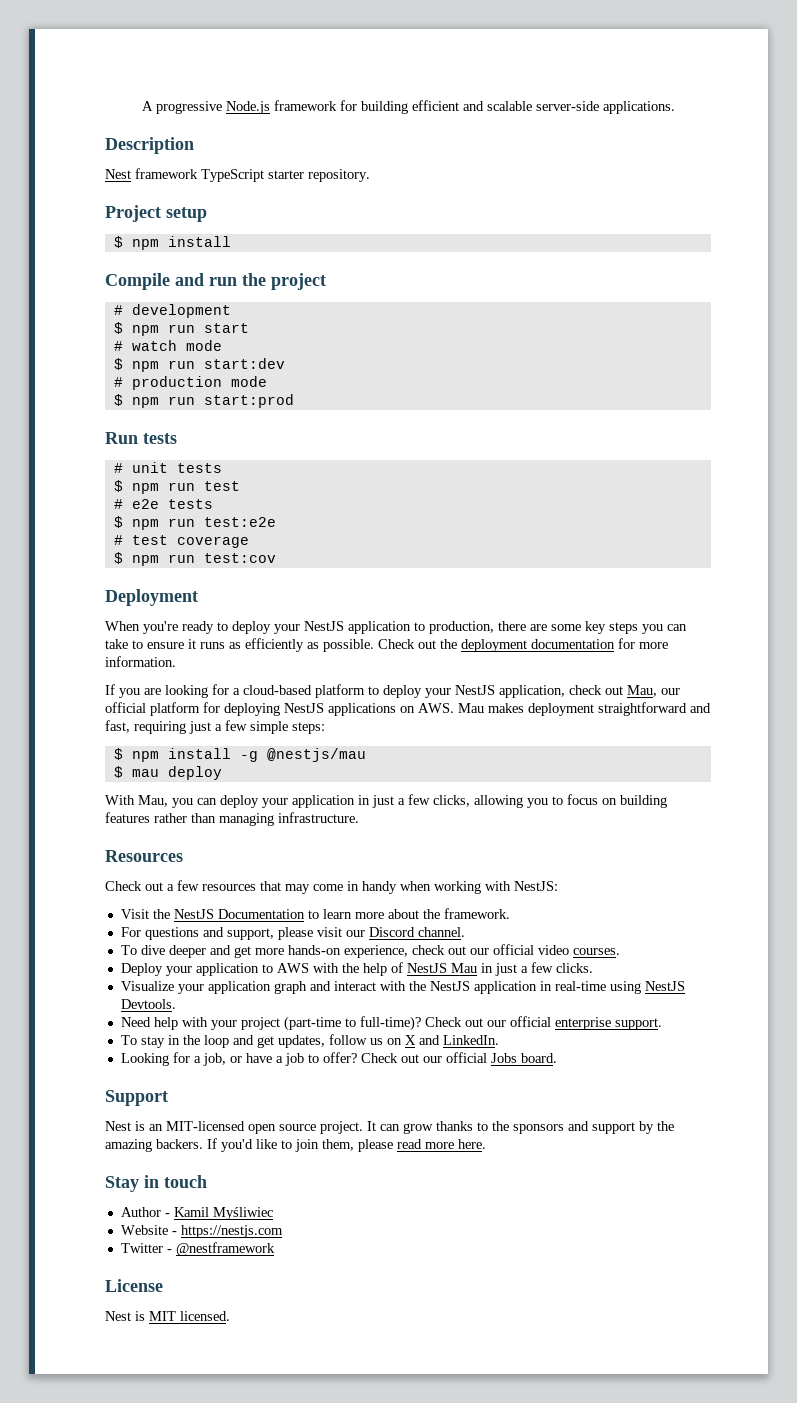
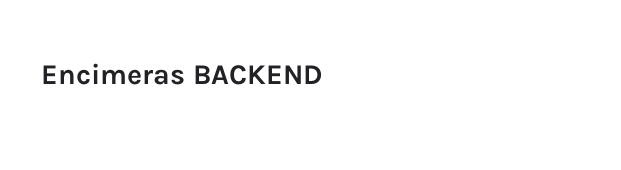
[141,100,675,114] [105,137,194,154] [105,168,370,182] [105,205,207,222] [113,236,231,250] [105,273,326,290] [113,304,231,318] [113,322,249,336] [113,340,222,351] [113,358,285,372] [113,376,267,390] [113,394,294,408] [105,432,177,444] [113,462,222,473] [113,480,240,494] [113,499,213,509] [113,516,276,530] [113,535,249,548] [113,552,276,566] [105,589,198,606] [105,621,687,634] [105,638,668,652] [105,656,176,667] [105,684,680,698] [105,702,711,716] [105,720,325,734] [113,748,366,762] [113,766,222,780] [105,794,667,808] [105,812,359,826] [105,850,183,862] [105,880,558,894] [120,908,510,919] [120,927,465,940] [120,944,620,958] [120,962,593,976] [120,981,685,994] [120,999,176,1009] [120,1016,662,1031] [120,1034,499,1048] [120,1052,557,1066] [105,1090,168,1106] [105,1121,674,1134] [105,1138,486,1152] [105,1175,207,1192] [120,1207,273,1220] [120,1225,283,1238] [120,1242,275,1256] [105,1279,163,1292] [105,1311,230,1321] A progressive Node.js framework for building efficient and scalable server-side applications. // Description // Nest framework TypeScript starter repository. // Project setup // $ npm install // Compile and run the project // # development // $ npm run start // # watch mode // $ npm run start:dev // # production mode // $ npm run start:prod // Run tests // # unit tests // $ npm run test // # e2e tests // $ npm run test:e2e // # test coverage // $ npm run test:cov // Deployment // When you're ready to deploy your NestJS application to production, there are some key steps you can take to ensure it runs as efficiently as possible. Check out the deployment documentation for more information. // If you are looking for a cloud-based platform to deploy your NestJS application, check out Mau, our official platform for deploying NestJS applications on AWS. Mau makes deployment straightforward and fast, requiring just a few simple steps: // $ npm install -g @nestjs/mau // $ mau deploy // With Mau, you can deploy your application in just a few clicks, allowing you to focus on building features rather than managing infrastructure. // Resources // Check out a few resources that may come in handy when working with NestJS: // Visit the NestJS Documentation to learn more about the framework. // For questions and support, please visit our Discord channel. // To dive deeper and get more hands-on experience, check out our official video courses. // Deploy your application to AWS with the help of NestJS Mau in just a few clicks. // Visualize your application graph and interact with the NestJS application in real-time using NestJS Devtools. // Need help with your project (part-time to full-time)? Check out our official enterprise support. // To stay in the loop and get updates, follow us on X and LinkedIn. // Looking for a job, or have a job to offer? Check out our official Jobs board. // Support // Nest is an MIT-licensed open source project. It can grow thanks to the sponsors and support by the amazing backers. If you'd like to join them, please read more here. // Stay in touch // Author - Kamil Myśliwiec // Website - https://nestjs.com // Twitter - @nestframework // License // Nest is MIT licensed. -> [41,63,323,85] Encimeras BACKEND

